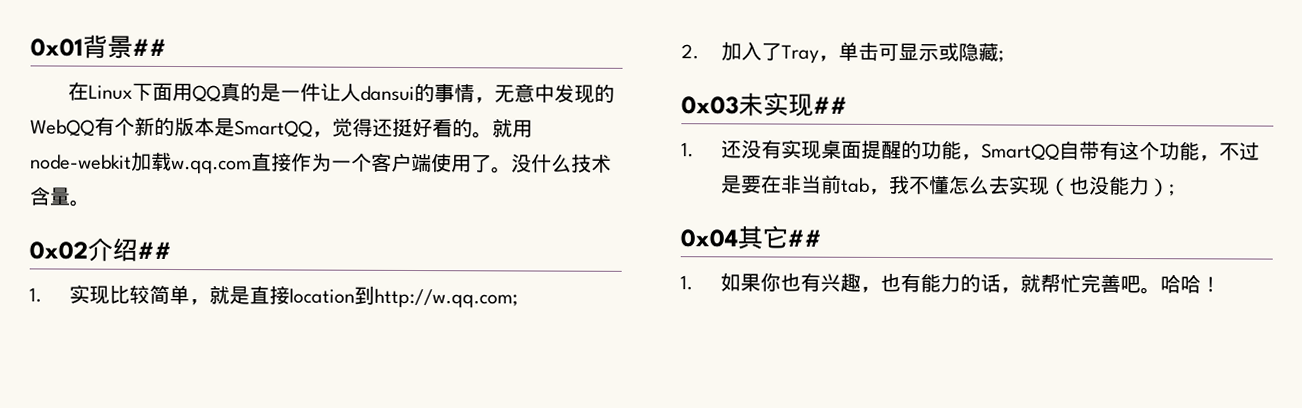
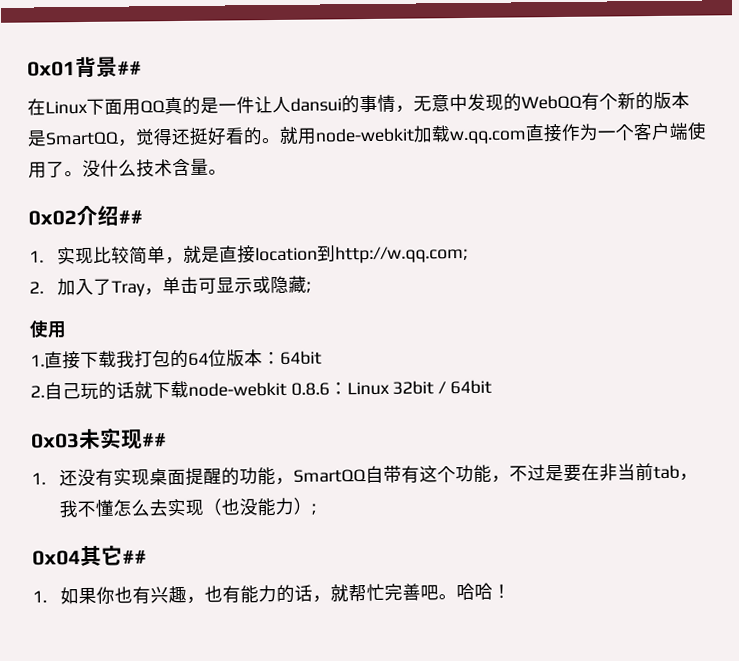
(1004, 56) none -> [29,320,67,339] [30,349,322,370] [30,379,492,401] // 使用 // 1.直接下载我打包的64位版本：64bit // 2.自己玩的话就下载node-webkit 0.8.6：Linux 32bit / 64bit

